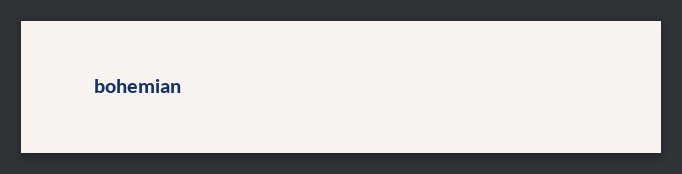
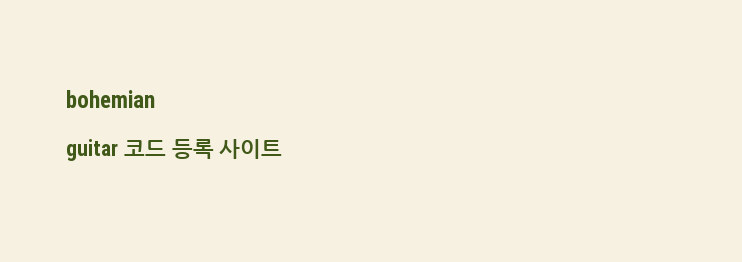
(181, 86) none -> [66,139,283,161] // guitar 코드 등록 사이트

